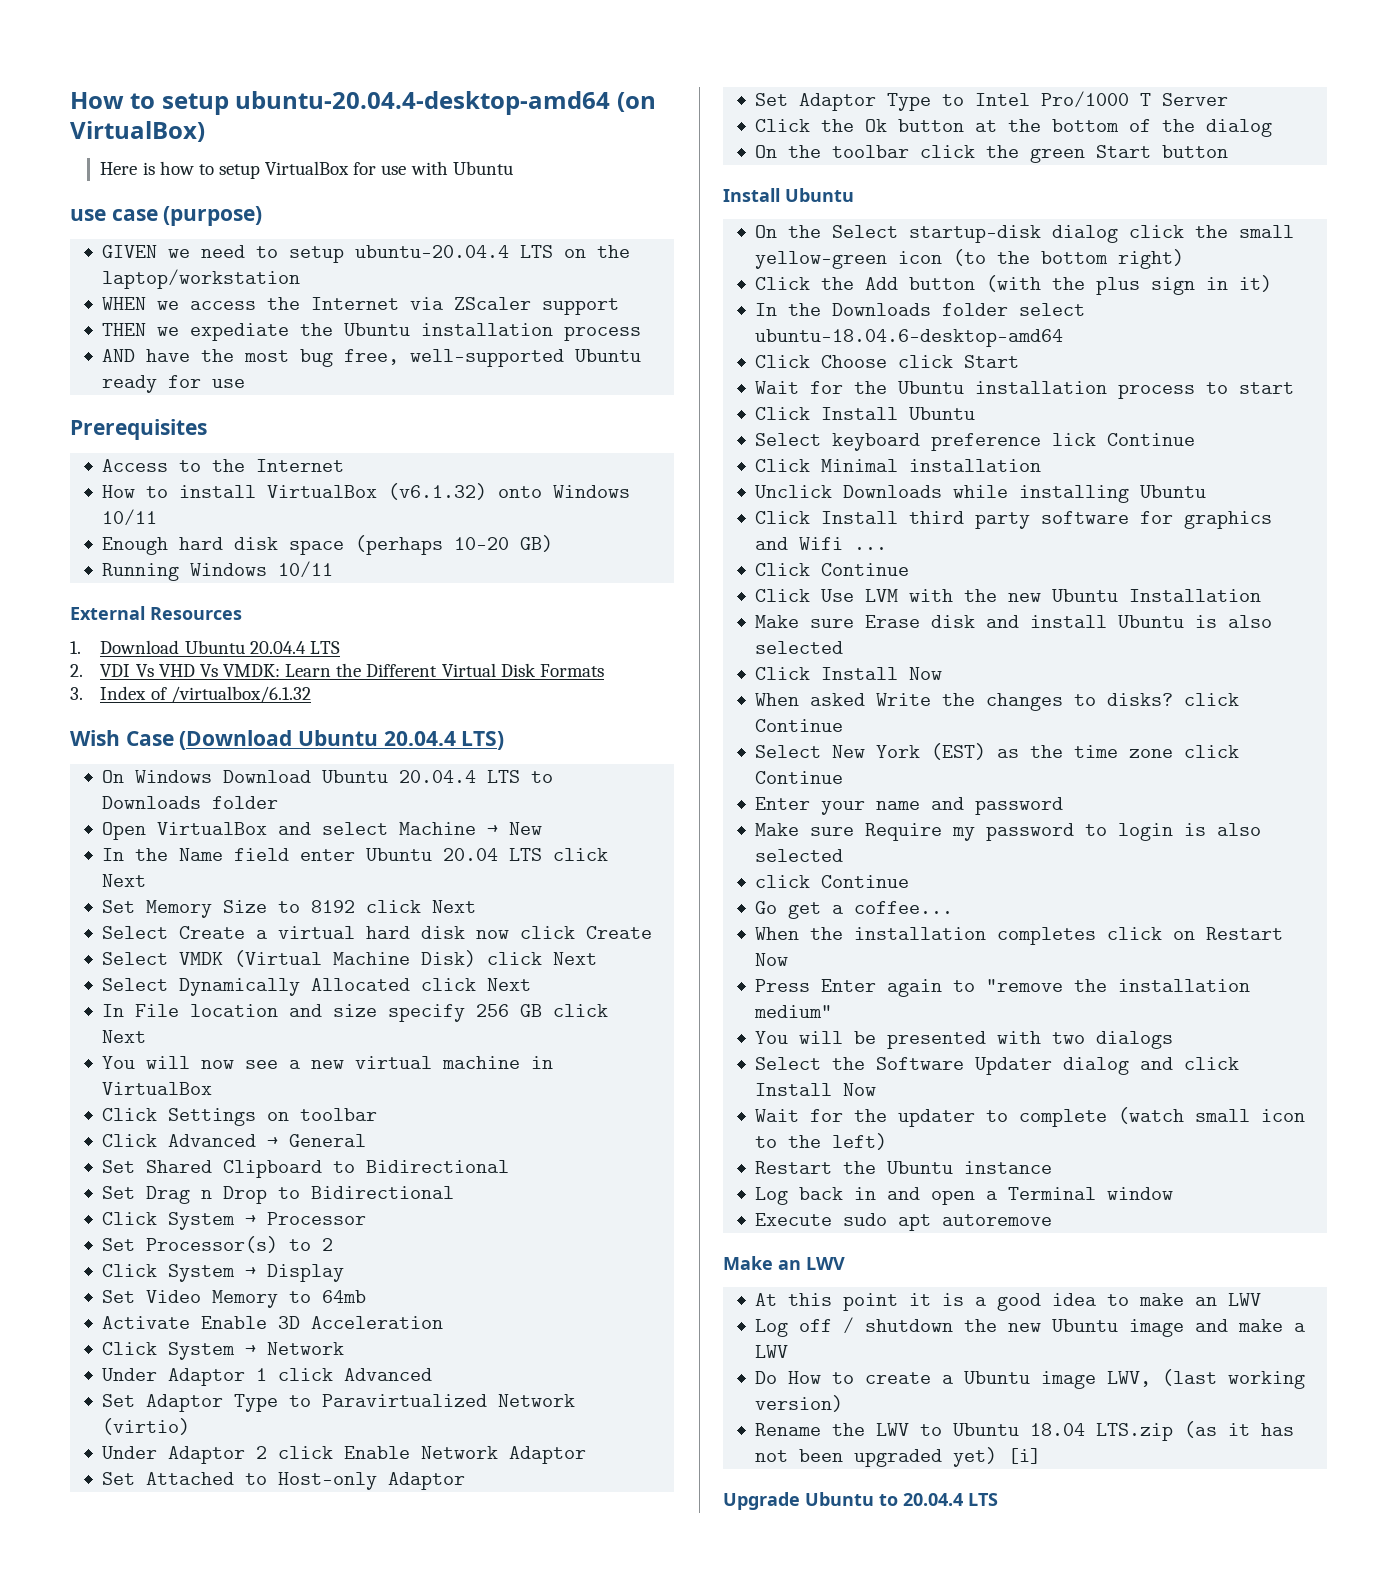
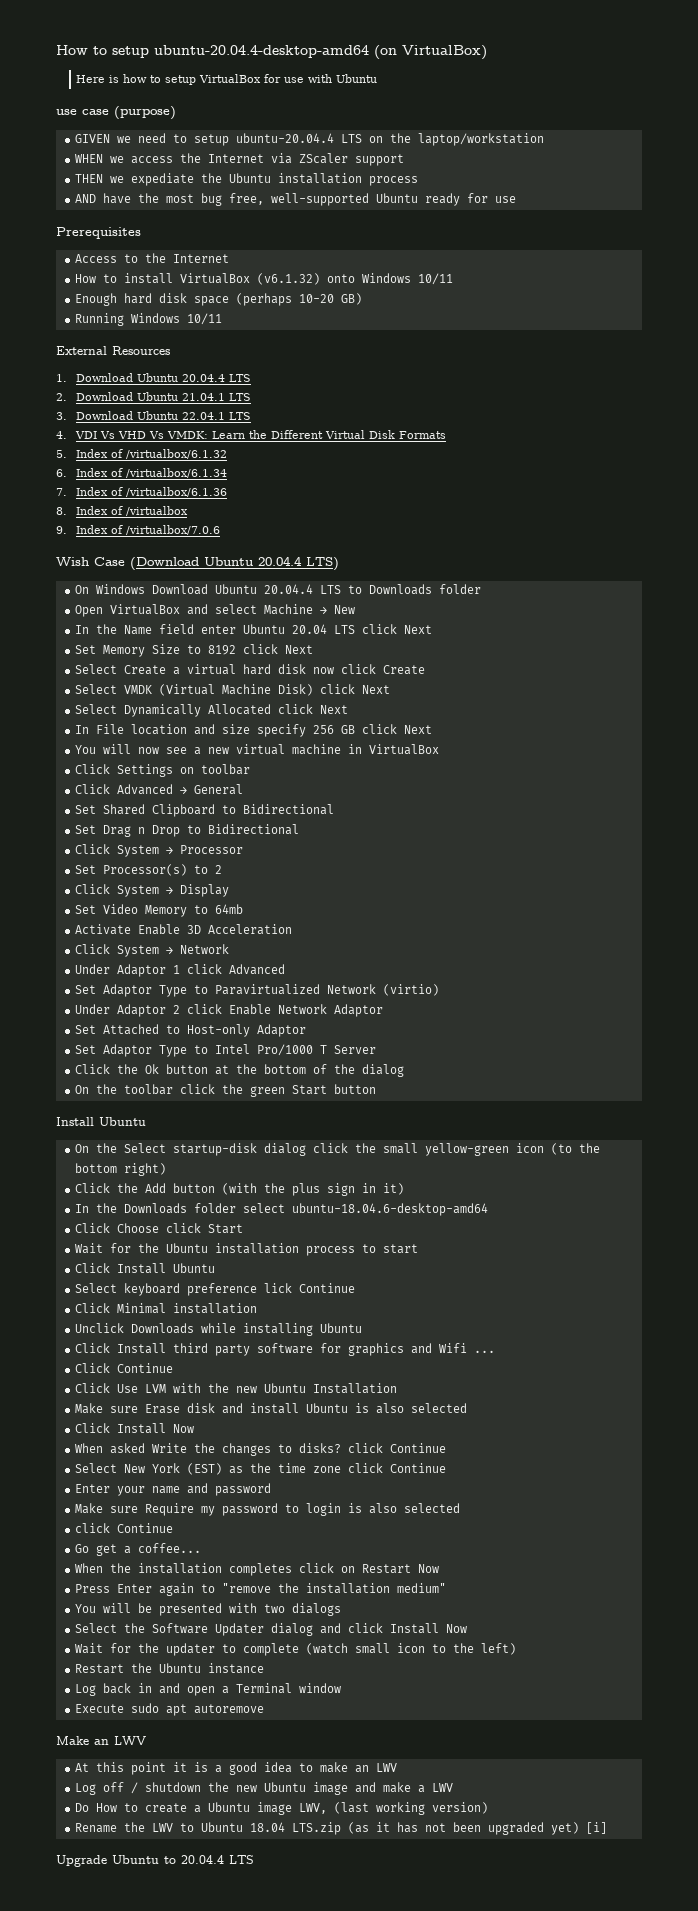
(83, 670) none -> [76,392,252,401] [56,411,252,420] [56,431,67,439] Download Ubuntu 21.04.1 LTS // 3. Download Ubuntu 22.04.1 LTS // 4.
[70,687,83,700] 3. -> [56,450,67,458] 5.
(311, 694) none -> [56,468,228,478] [56,487,228,497] [56,506,189,516] [56,525,221,535] // 6. Index of /virtualbox/6.1.34 // 7. Index of /virtualbox/6.1.36 // 8. Index of /virtualbox // 9. Index of /virtualbox/7.0.6

